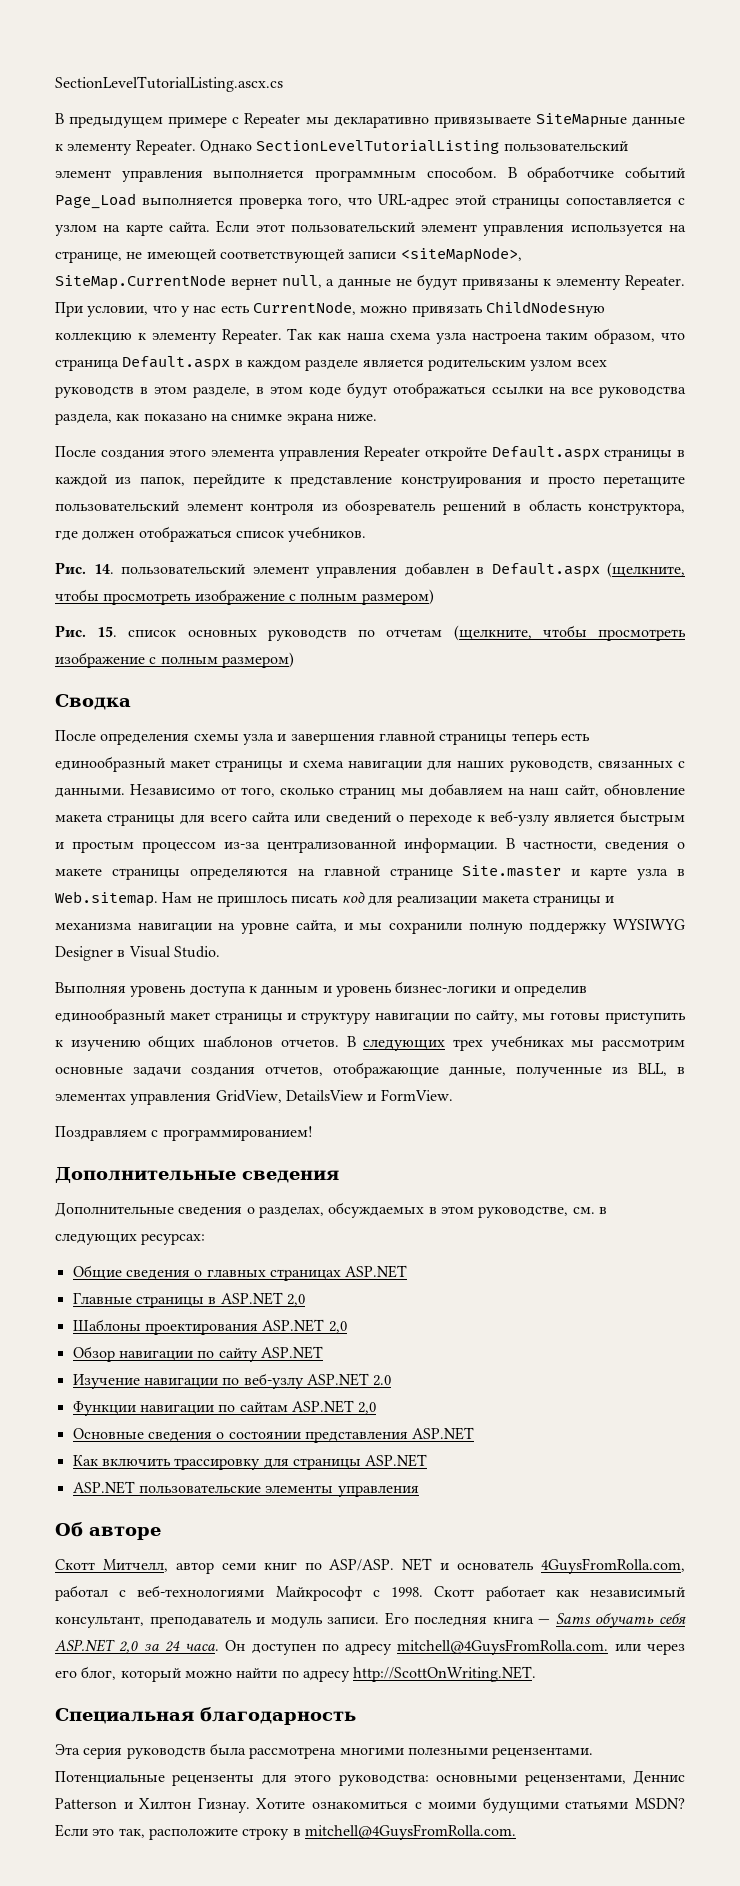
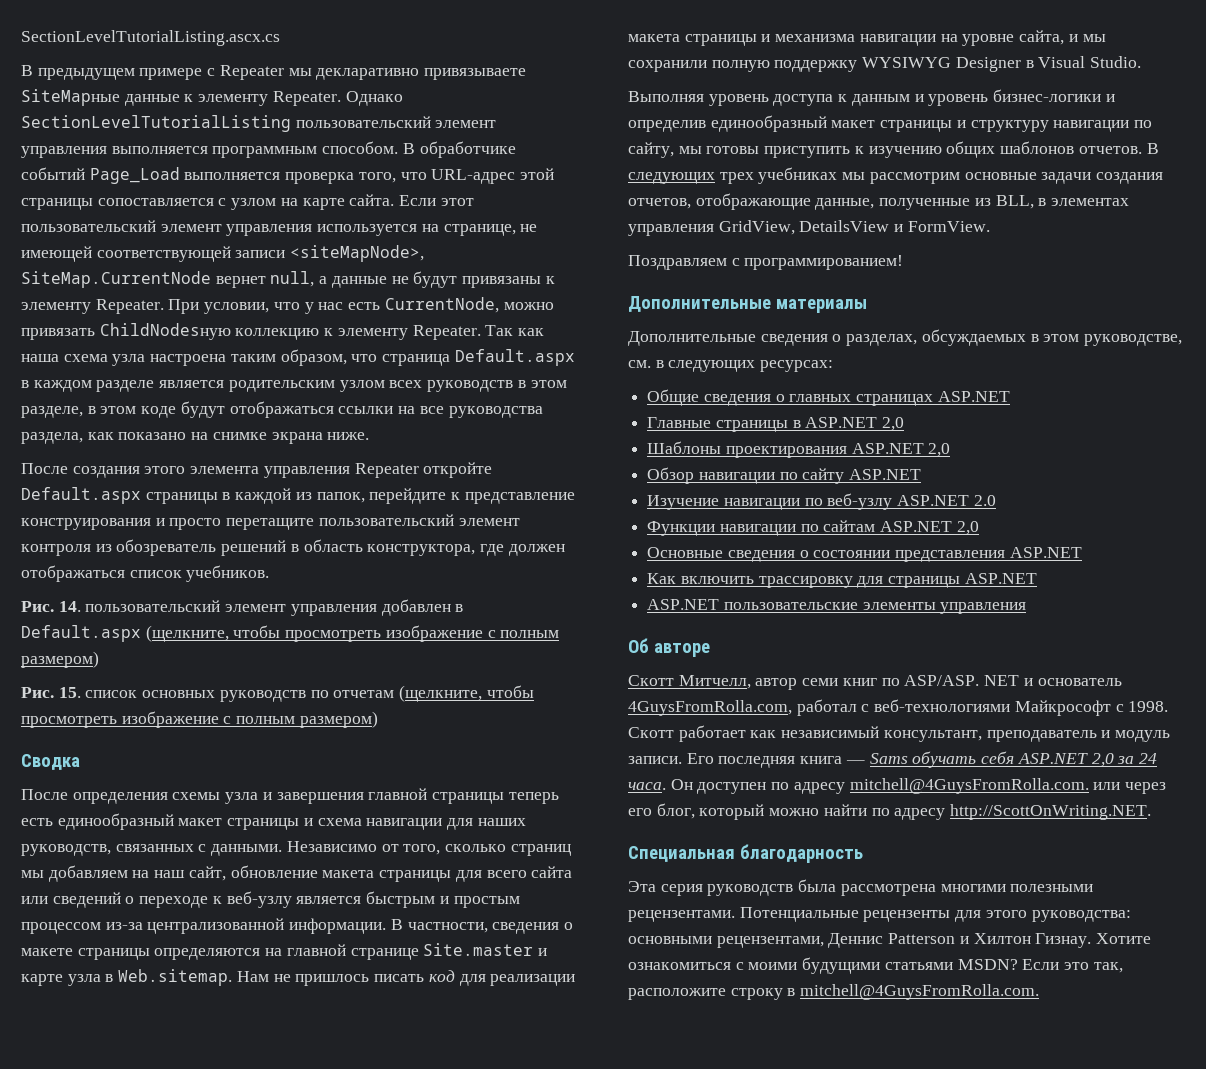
[242,1170,339,1183] сведения -> [775,299,867,313] материалы

